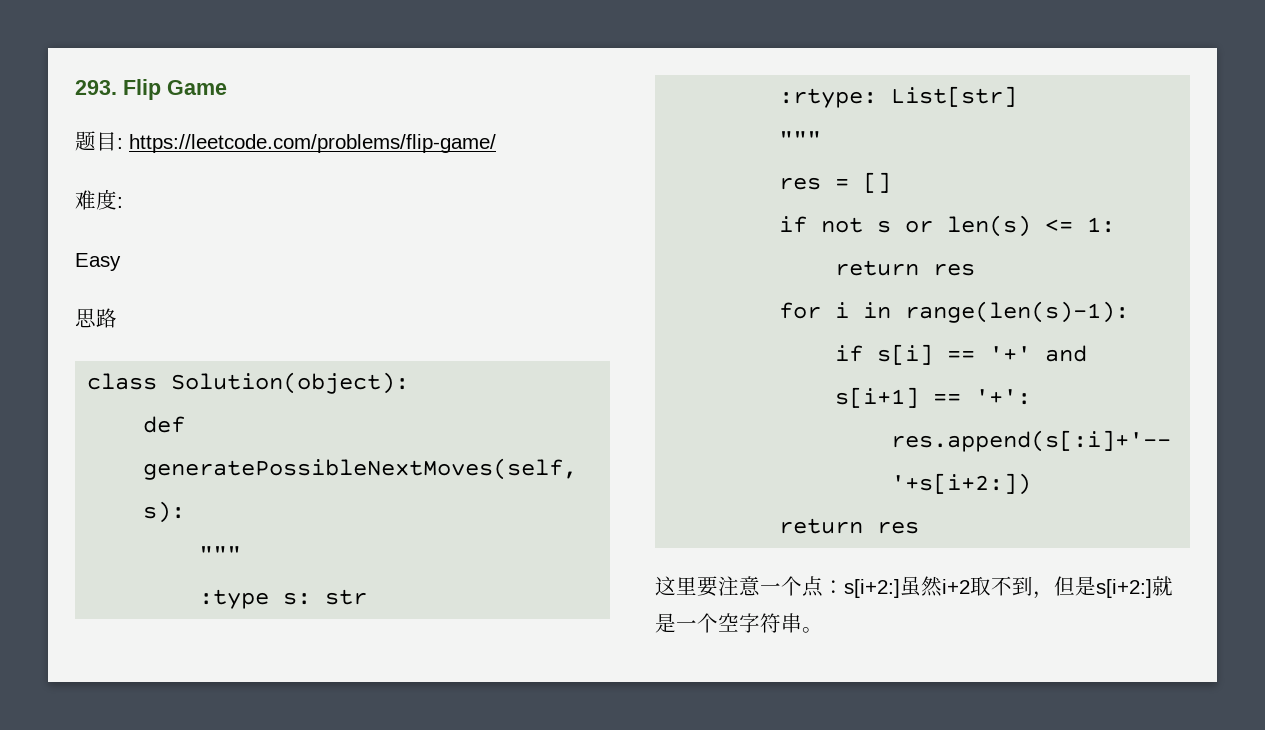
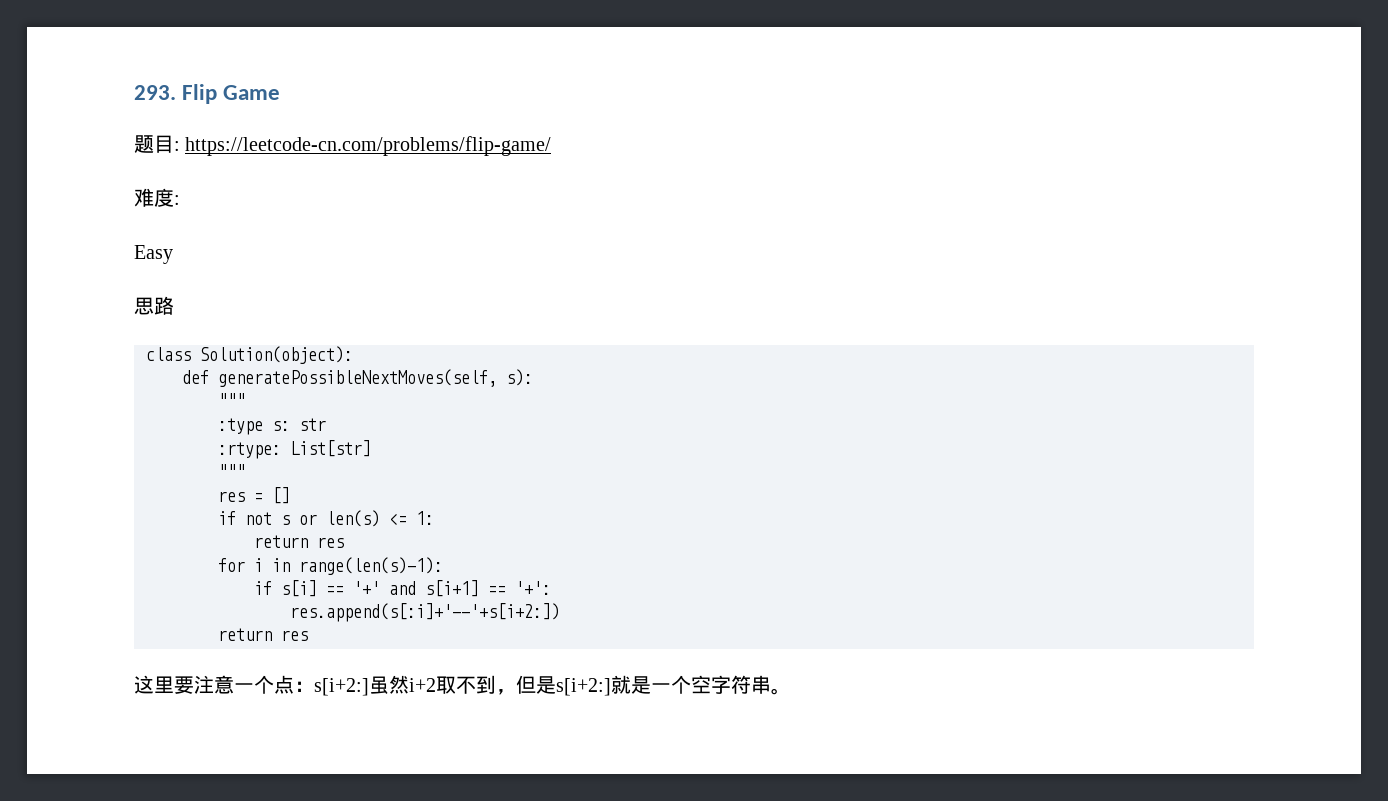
[129,134,496,153] https://leetcode.com/problems/flip-game/ -> [185,136,552,156] https://leetcode-cn.com/problems/flip-game/

